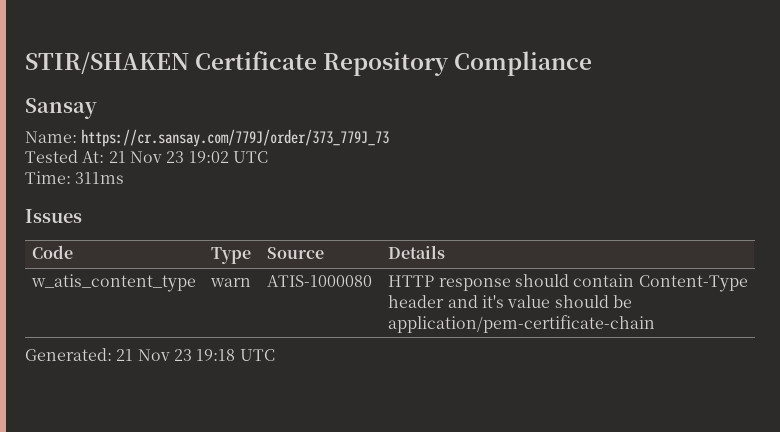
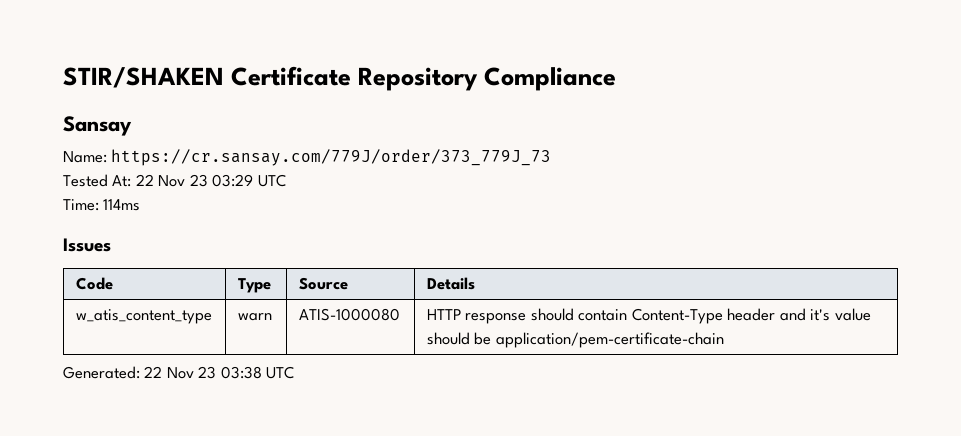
[108,151,229,163] 21 Nov 23 19:02 -> [135,174,254,187] 22 Nov 23 03:29
[75,172,125,184] 311ms -> [103,199,141,211] 114ms
[116,349,236,361] 21 Nov 23 19:18 -> [144,366,262,379] 22 Nov 23 03:38

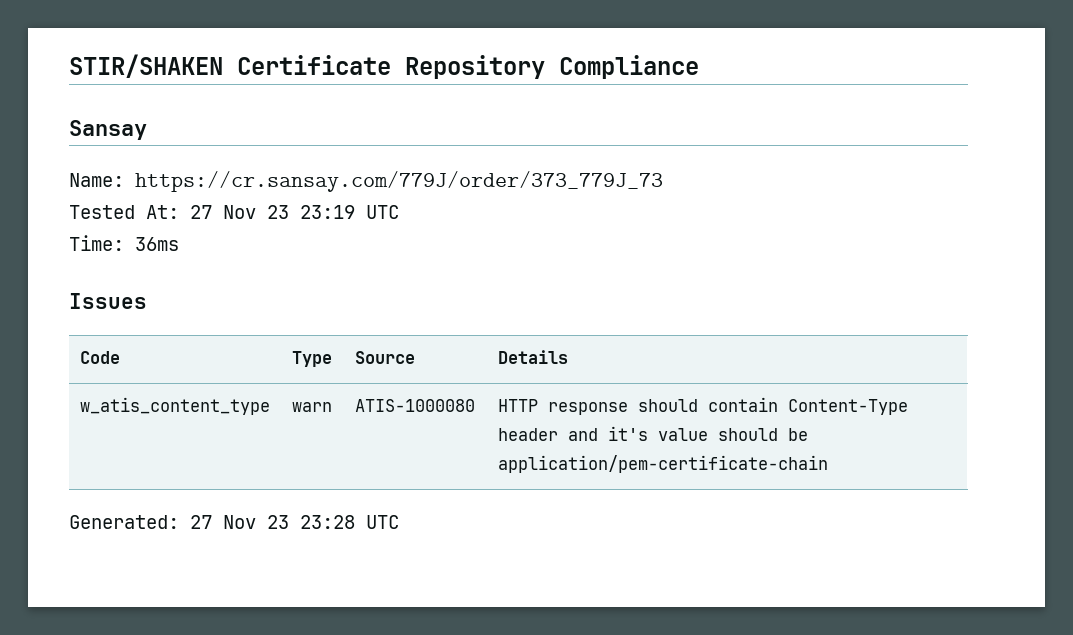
[135,174,254,187] 22 Nov 23 03:29 -> [190,205,355,219] 27 Nov 23 23:19
[103,199,141,211] 114ms -> [135,237,179,251] 36ms
[144,366,262,379] 22 Nov 23 03:38 -> [190,515,355,529] 27 Nov 23 23:28

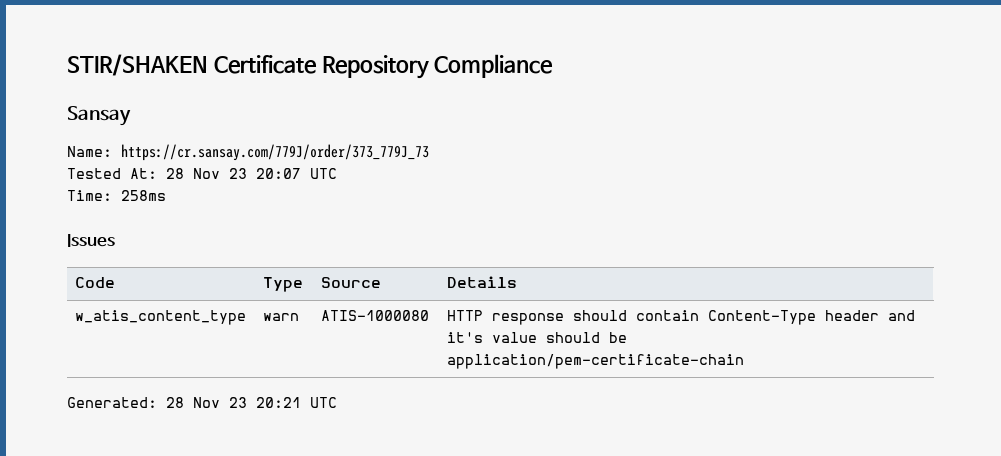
[190,205,355,219] 27 Nov 23 23:19 -> [166,168,301,179] 28 Nov 23 20:07
[135,237,179,251] 36ms -> [121,190,166,201] 258ms
[190,515,355,529] 27 Nov 23 23:28 -> [166,397,301,408] 28 Nov 23 20:21

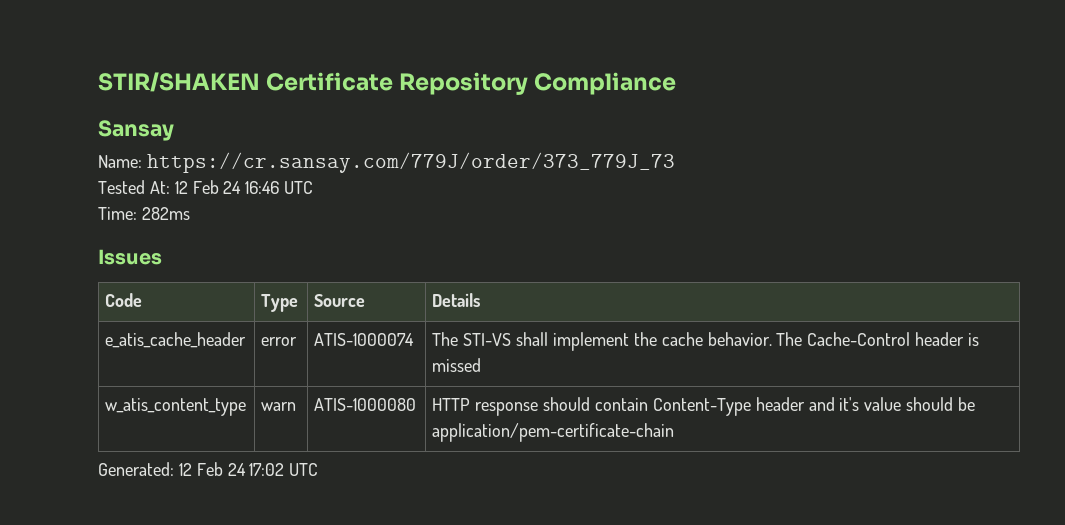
[166,168,301,179] 28 Nov 23 20:07 -> [174,180,280,194] 12 Feb 24 16:46
[121,190,166,201] 258ms -> [141,207,190,220] 282ms
(518, 282) none -> [105,332,247,348] [261,337,298,346] [314,333,415,346] [432,332,980,351] [432,358,482,372] // e_atis_cache_header | error | ATIS-1000074 | The STI-VS shall implement the cache behavior. The Cache-Control header is missed
[166,397,301,408] 28 Nov 23 20:21 -> [178,462,285,476] 12 Feb 24 17:02

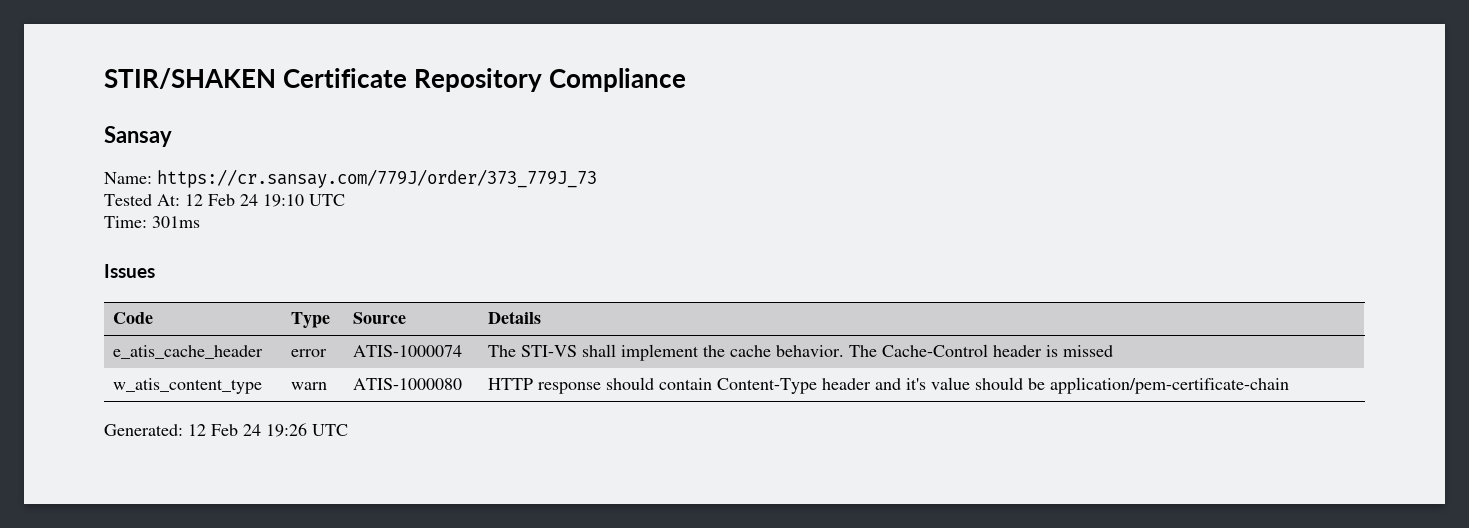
[245,181,280,194] 16:46 -> [263,194,304,207] 19:10
[141,207,190,220] 282ms -> [152,216,200,228] 301ms
[249,463,285,476] 17:02 -> [266,423,307,437] 19:26

